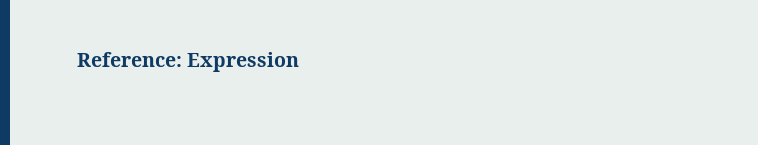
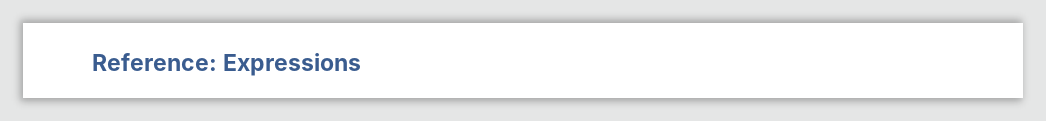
[187,52,300,72] Expression -> [223,53,362,76] Expressions

